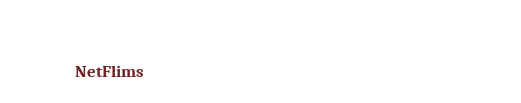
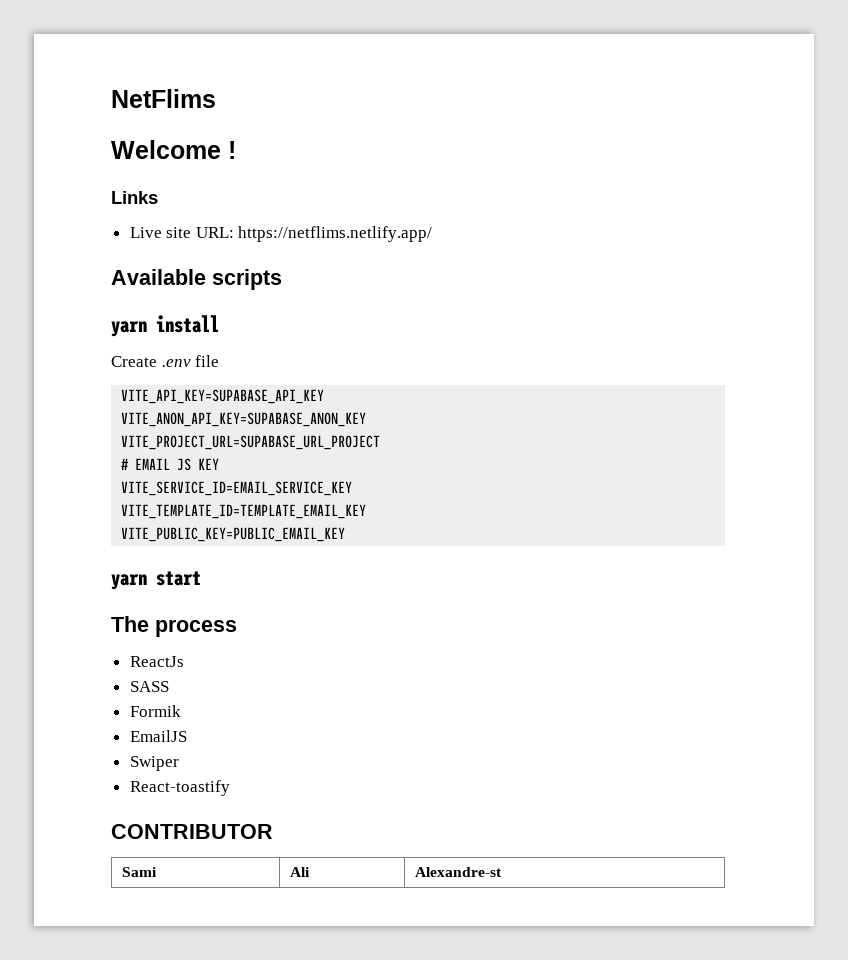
(144, 71) none -> [111,140,236,159] [111,191,158,204] [129,226,433,242] [111,269,282,290] [111,315,219,337] [111,355,220,367] [121,389,325,404] [121,412,367,427] [121,435,381,450] [121,458,220,471] [121,481,353,496] [121,504,367,519] [121,527,346,542] [111,571,201,590] [111,616,237,637] [129,656,184,667] [129,681,169,692] [129,705,181,717] [129,730,187,742] [129,756,179,771] [129,780,230,796] [111,824,273,839] [122,867,158,877] [290,867,311,877] [415,867,503,877] // Welcome ! // Links // Live site URL: https://netflims.netlify.app/ // Available scripts // yarn install // Create .env file // VITE_API_KEY=SUPABASE_API_KEY // VITE_ANON_API_KEY=SUPABASE_ANON_KEY // VITE_PROJECT_URL=SUPABASE_URL_PROJECT // # EMAIL JS KEY // VITE_SERVICE_ID=EMAIL_SERVICE_KEY // VITE_TEMPLATE_ID=TEMPLATE_EMAIL_KEY // VITE_PUBLIC_KEY=PUBLIC_EMAIL_KEY // yarn start // The process // ReactJs // SASS // Formik // EmailJS // Swiper // React-toastify // CONTRIBUTOR // Sami | Ali | Alexandre-st

